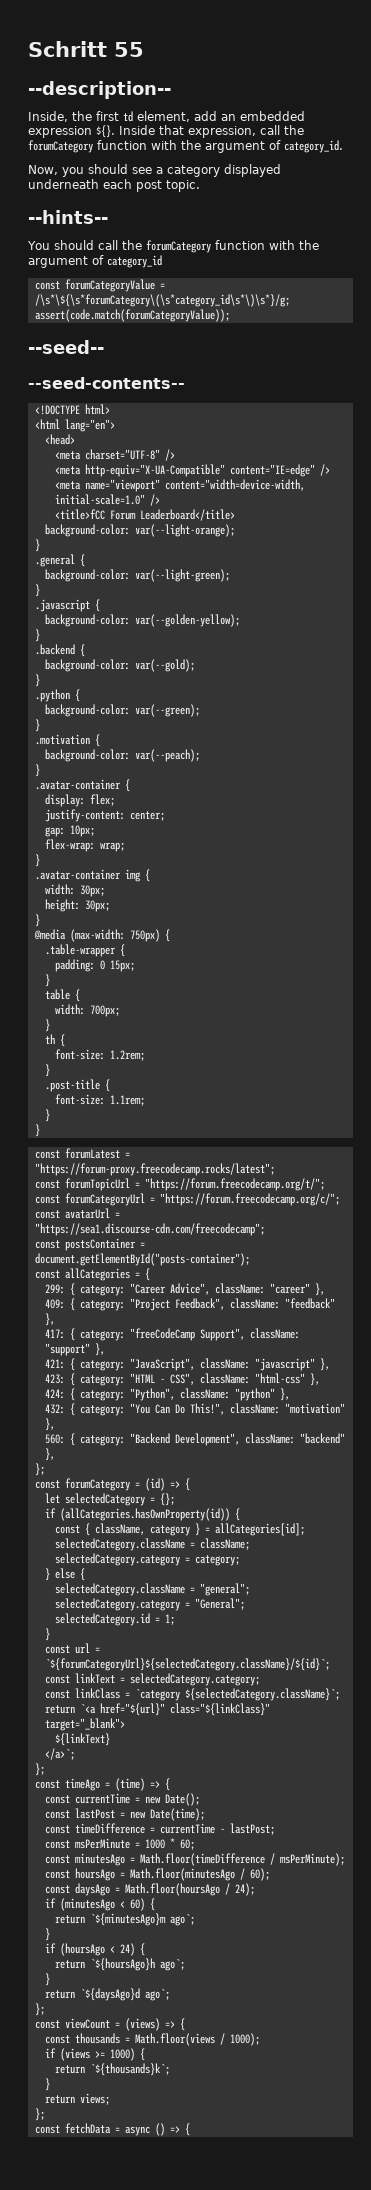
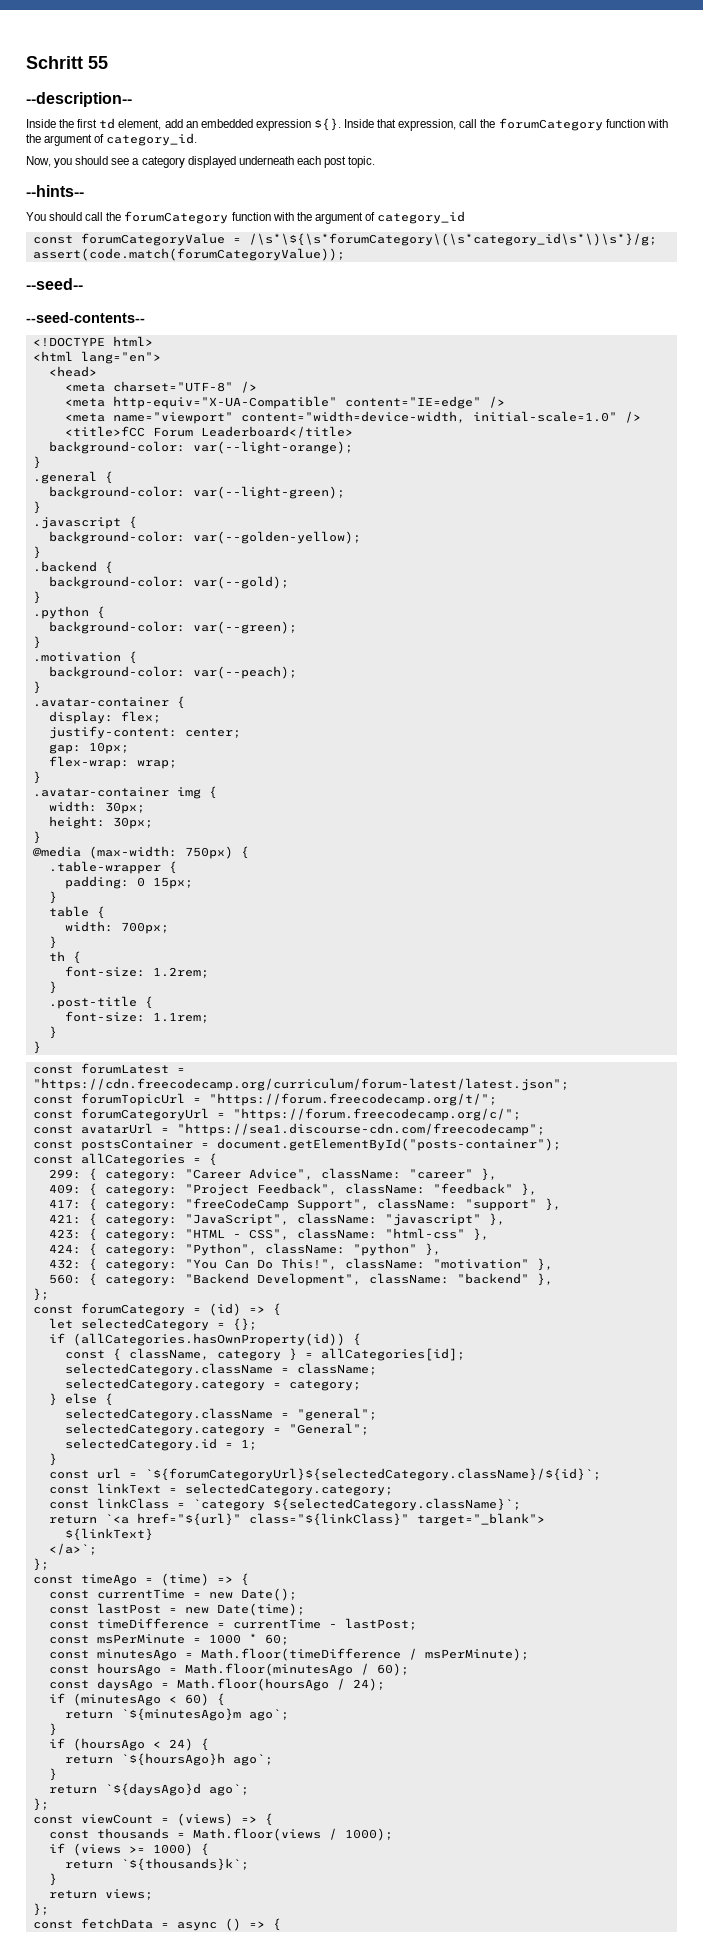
[28,111,68,122] Inside, -> [26,119,56,128] Inside
[34,1163,275,1176] "https://forum-proxy.freecodecamp.rocks/latest"; -> [32,1078,569,1091] "https://cdn.freecodecamp.org/curriculum/forum-latest/latest.json";

